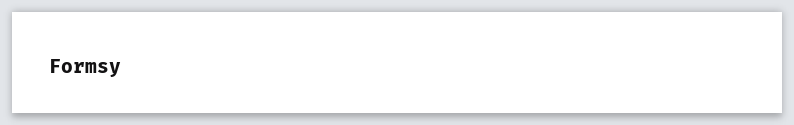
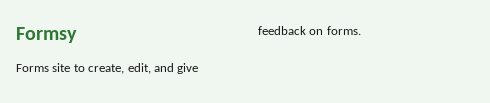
(121, 68) none -> [16,63,199,74] [258,26,361,35] // Forms site to create, edit, and give feedback on forms.

